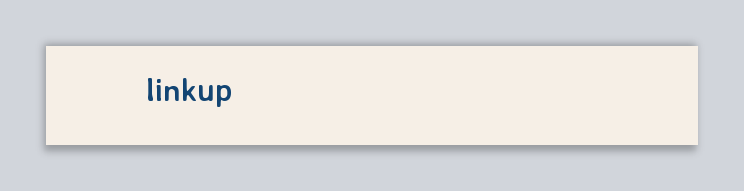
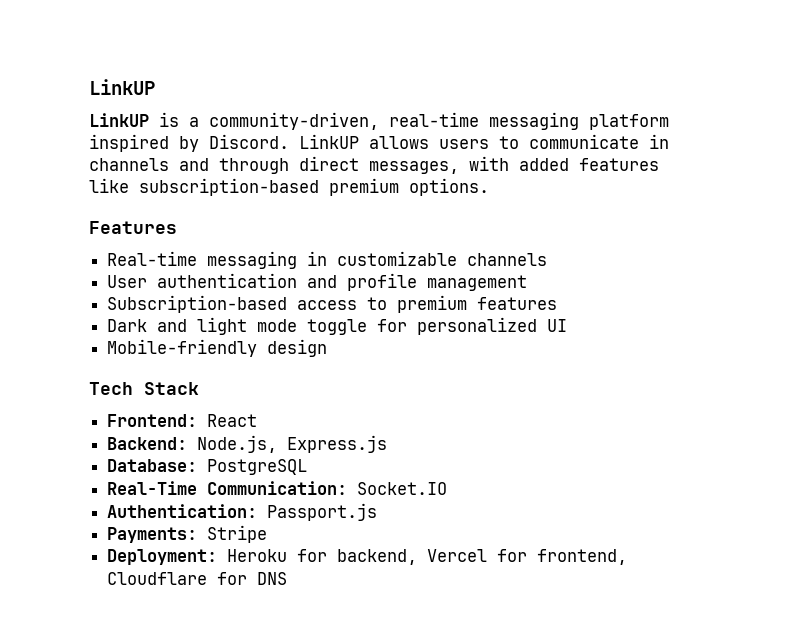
[146,78,232,107] linkup -> [89,79,155,95] [89,112,669,130] [89,134,669,152] [89,156,659,174] [89,178,489,196] [89,221,177,234] [107,251,548,269] [107,273,528,291] [107,295,558,313] [107,317,568,335] [107,339,328,357] [89,382,199,395] [107,414,258,427] [107,435,388,453] [107,459,308,475] [107,481,448,495] [107,503,378,521] [107,525,268,543] [107,549,628,565] [107,572,288,585] LinkUP // LinkUP is a community-driven, real-time messaging platform inspired by Discord. LinkUP allows users to communicate in channels and through direct messages, with added features like subscription-based premium options. // Features // Real-time messaging in customizable channels // User authentication and profile management // Subscription-based access to premium features // Dark and light mode toggle for personalized UI // Mobile-friendly design // Tech Stack // Frontend: React // Backend: Node.js, Express.js // Database: PostgreSQL // Real-Time Communication: Socket.IO // Authentication: Passport.js // Payments: Stripe // Deployment: Heroku for backend, Vercel for frontend, Cloudflare for DNS

